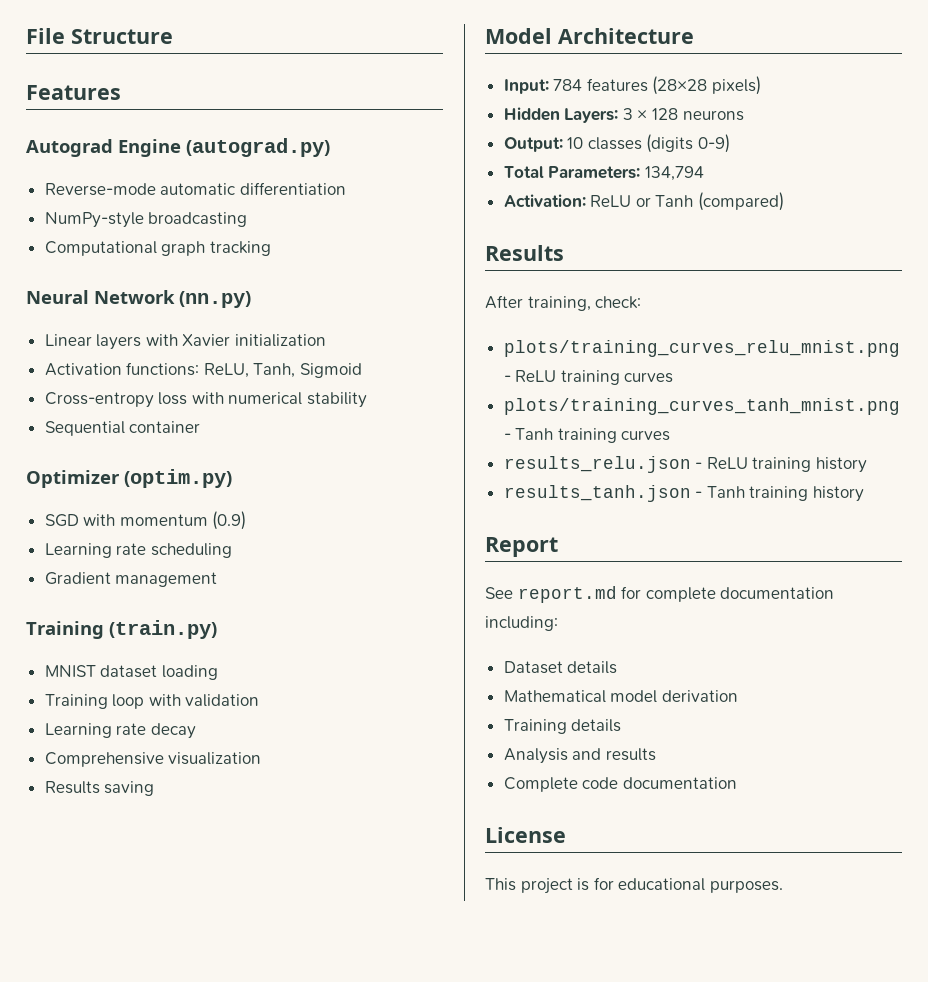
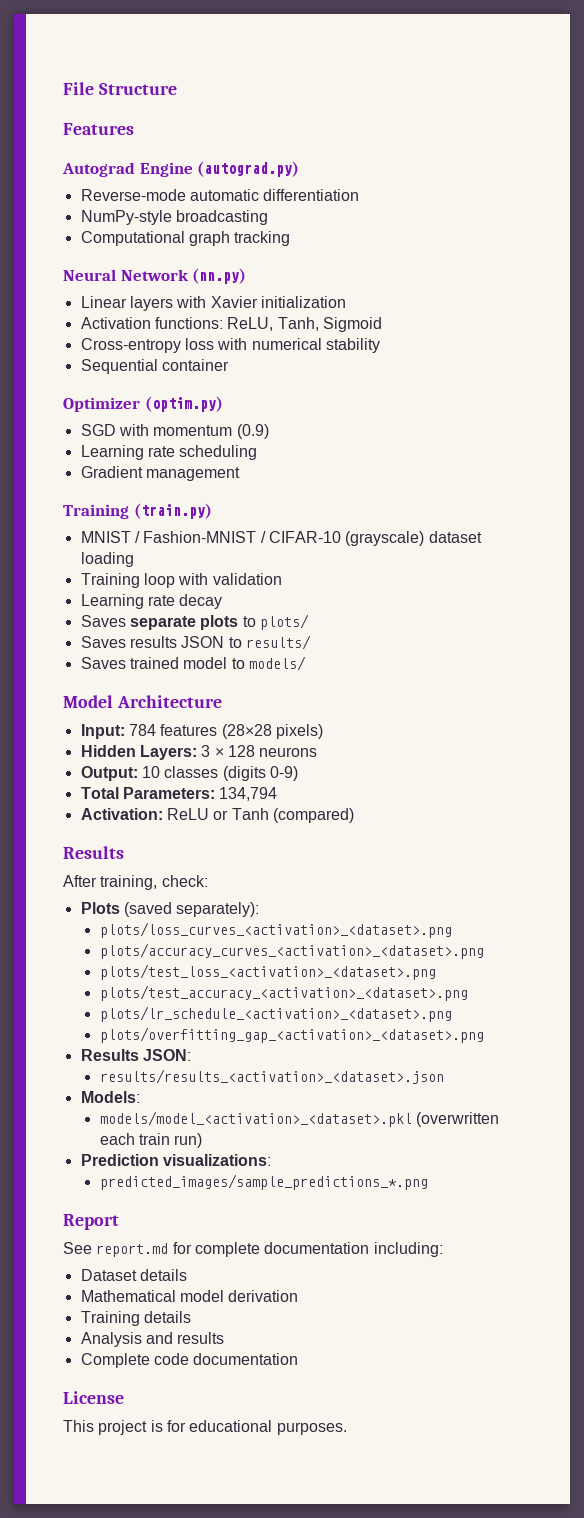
(96, 671) none -> [134,531,425,546] / Fashion-MNIST / CIFAR-10 (grayscale)
[44,752,262,767] [44,781,155,796] Comprehensive visualization // Results saving -> [80,614,309,630] [80,635,311,650] [80,656,306,671] Saves separate plots to plots/ // Saves results JSON to results/ // Saves trained model to models/
[503,340,900,357] [503,370,674,385] [503,398,900,415] [503,428,671,443] [503,456,868,473] [503,485,865,502] plots/training_curves_relu_mnist.png - ReLU training curves // plots/training_curves_tanh_mnist.png - Tanh training curves // results_relu.json - ReLU training history // results_tanh.json - Tanh training history -> [80,902,260,917] [99,922,452,938] [99,943,484,959] [99,964,436,980] [99,985,468,1001] [99,1006,452,1022] [99,1027,484,1043] [80,1049,191,1061] [99,1069,444,1084] [80,1091,140,1103] [99,1111,500,1127] [99,1133,203,1148] [80,1154,271,1166] [99,1174,428,1190] Plots (saved separately): // plots/loss_curves_<activation>_<dataset>.png // plots/accuracy_curves_<activation>_<dataset>.png // plots/test_loss_<activation>_<dataset>.png // plots/test_accuracy_<activation>_<dataset>.png // plots/lr_schedule_<activation>_<dataset>.png // plots/overfitting_gap_<activation>_<dataset>.png // Results JSON: // results/results_<activation>_<dataset>.json // Models: // models/model_<activation>_<dataset>.pkl (overwritten each train run) // Prediction visualizations: // predicted_images/sample_predictions_*.png

